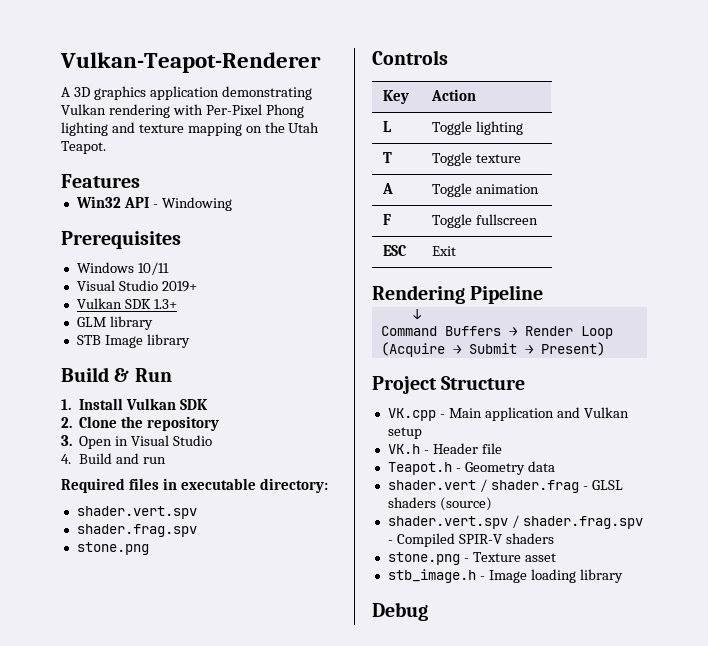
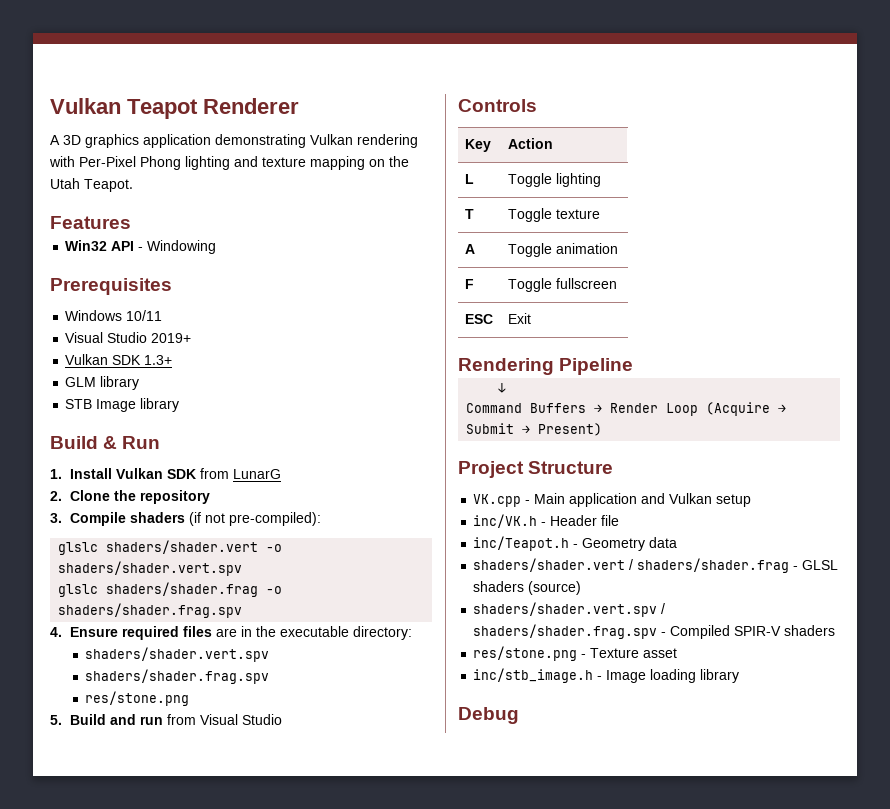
[60,52,321,73] Vulkan-Teapot-Renderer -> [50,98,299,119] Vulkan Teapot Renderer
(209, 404) none -> [199,468,281,479] from LunarG
[79,435,212,449] [61,453,167,464] [61,478,328,493] [76,506,197,519] [76,524,197,537] [76,542,149,555] Open in Visual Studio // 4. Build and run // Required files in executable directory: // shader.vert.spv // shader.frag.spv // stone.png -> [69,512,321,526] [58,540,283,555] [58,561,243,576] [58,582,283,597] [58,603,243,618] [50,626,412,640] [85,647,270,662] [85,669,270,684] [85,691,190,706] [50,714,282,725] Compile shaders (if not pre-compiled): // glslc shaders/shader.vert -o shaders/shader.vert.spv // glslc shaders/shader.frag -o shaders/shader.frag.spv // 4. Ensure required files are in the executable directory: // shaders/shader.vert.spv // shaders/shader.frag.spv // res/stone.png // 5. Build and run from Visual Studio
[387,444,420,454] VK.h -> [473,514,538,528] inc/VK.h
[387,462,452,475] Teapot.h -> [473,536,570,551] inc/Teapot.h
[387,479,579,493] shader.vert / shader.frag -> [473,558,790,573] shaders/shader.vert / shaders/shader.frag
[387,515,643,529] shader.vert.spv / shader.frag.spv -> [473,602,666,617] [473,624,658,639] shaders/shader.vert.spv / shaders/shader.frag.spv
[387,552,460,565] stone.png -> [473,646,578,661] res/stone.png
[387,569,476,583] stb_image.h -> [473,668,594,683] inc/stb_image.h

